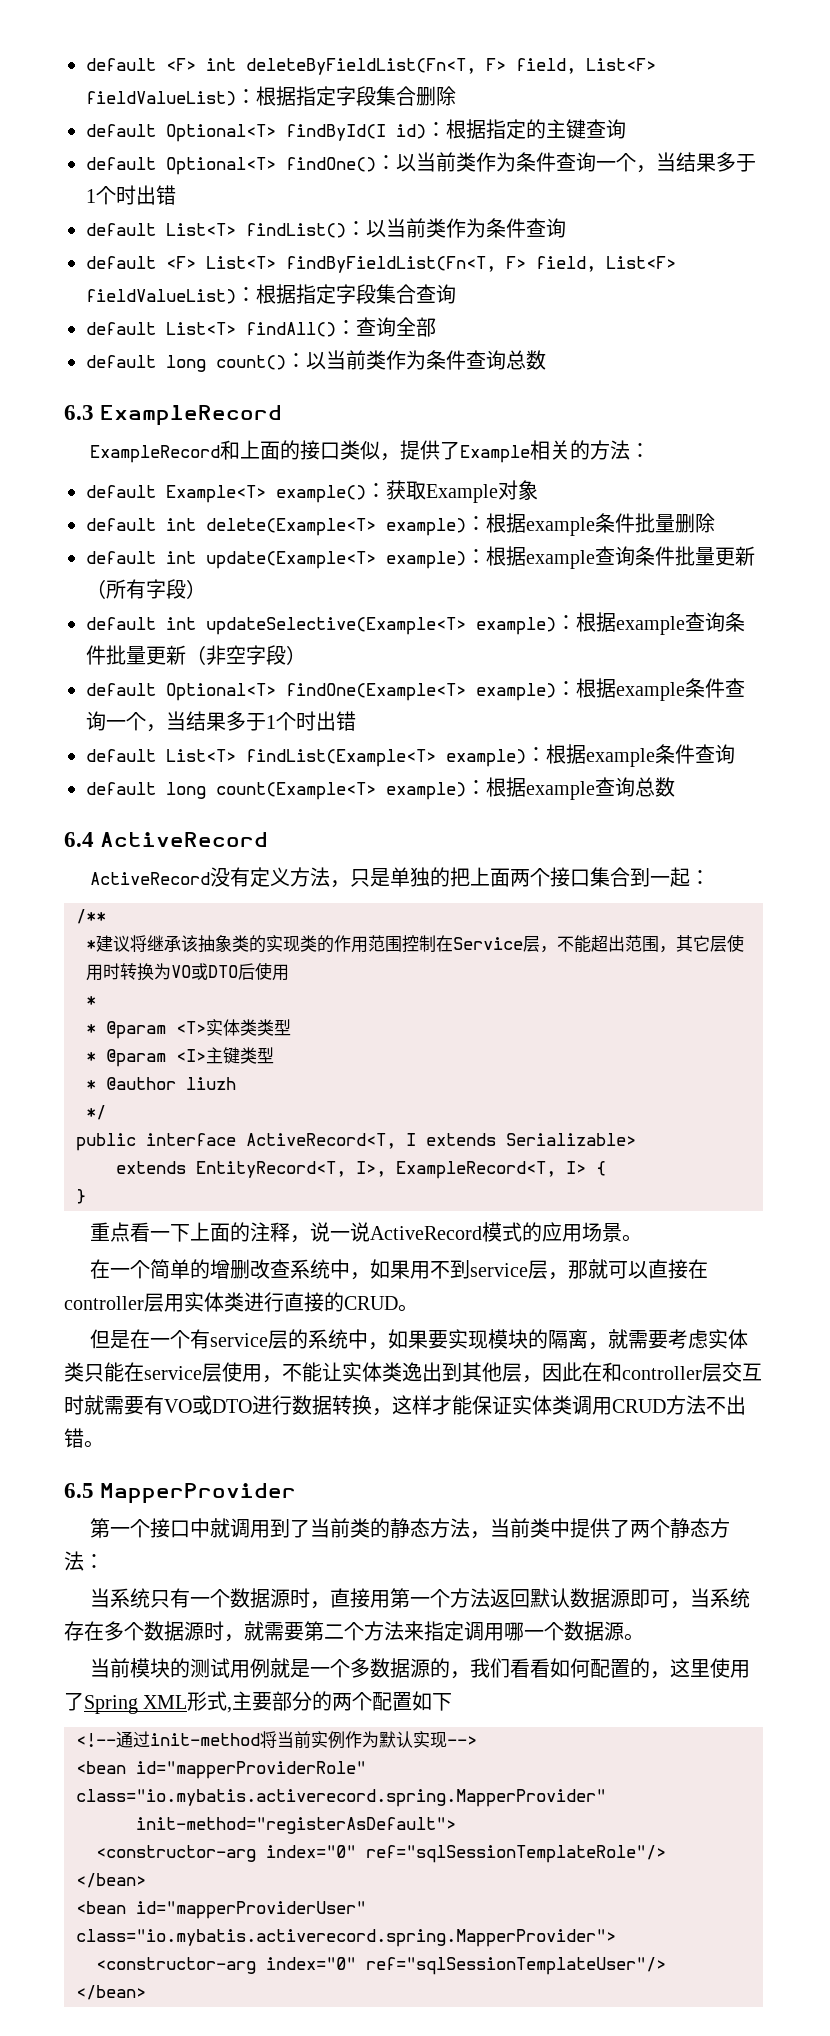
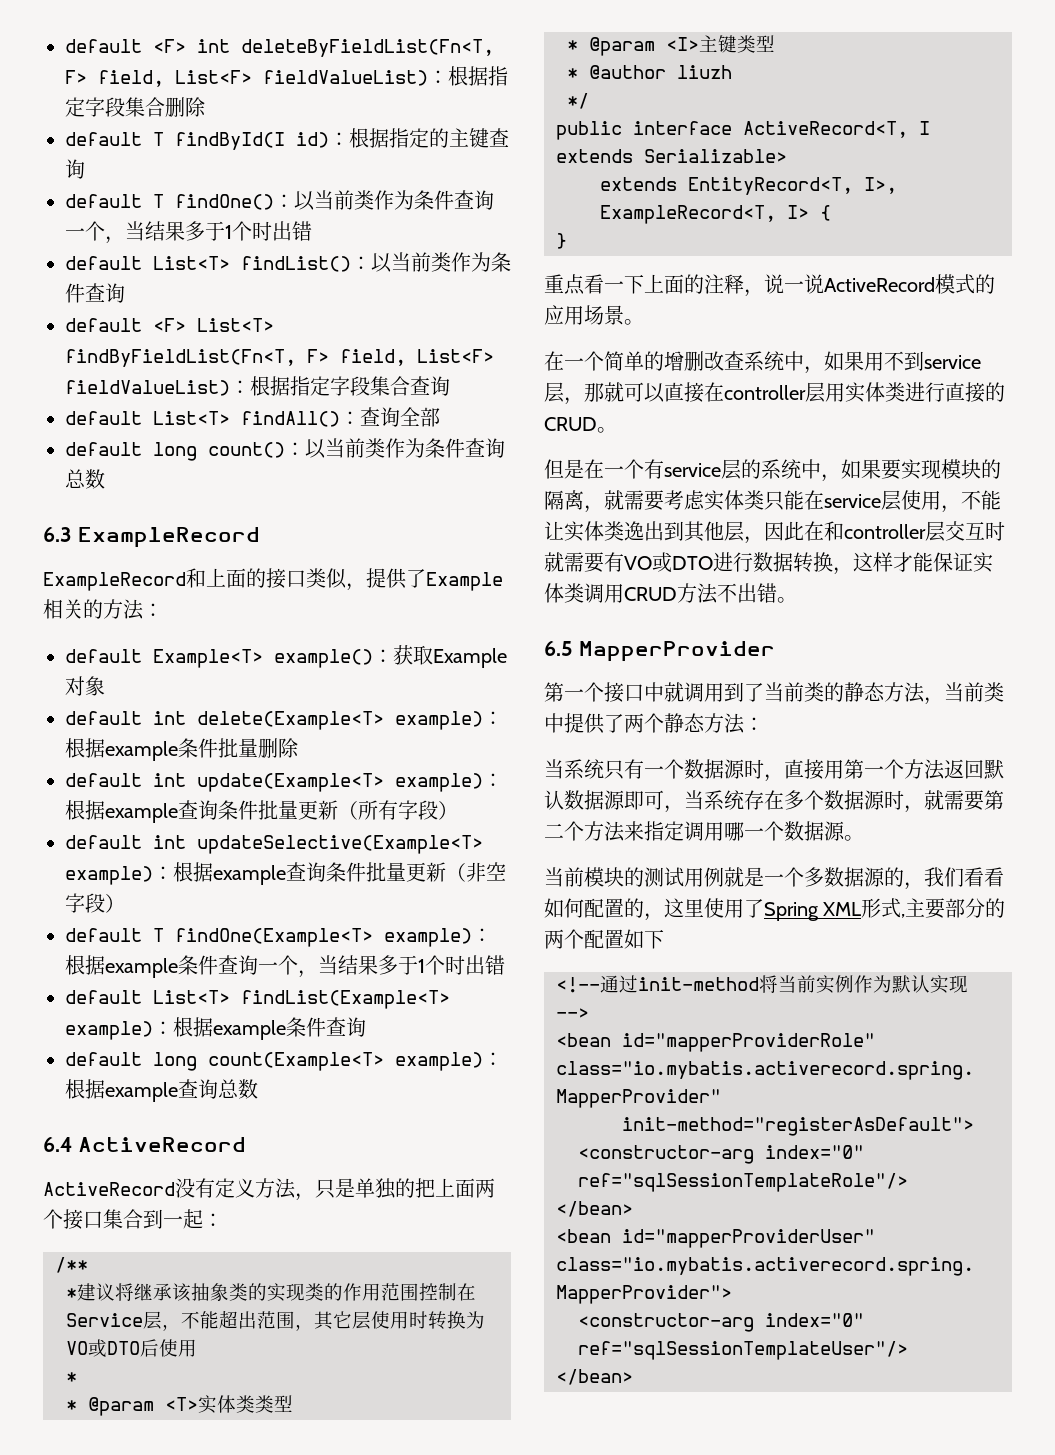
[166,124,276,142] Optional<T> -> [153,132,164,146] T
[166,157,276,175] Optional<T> -> [153,194,164,208] T
[166,683,276,701] Optional<T> -> [153,928,164,942] T

